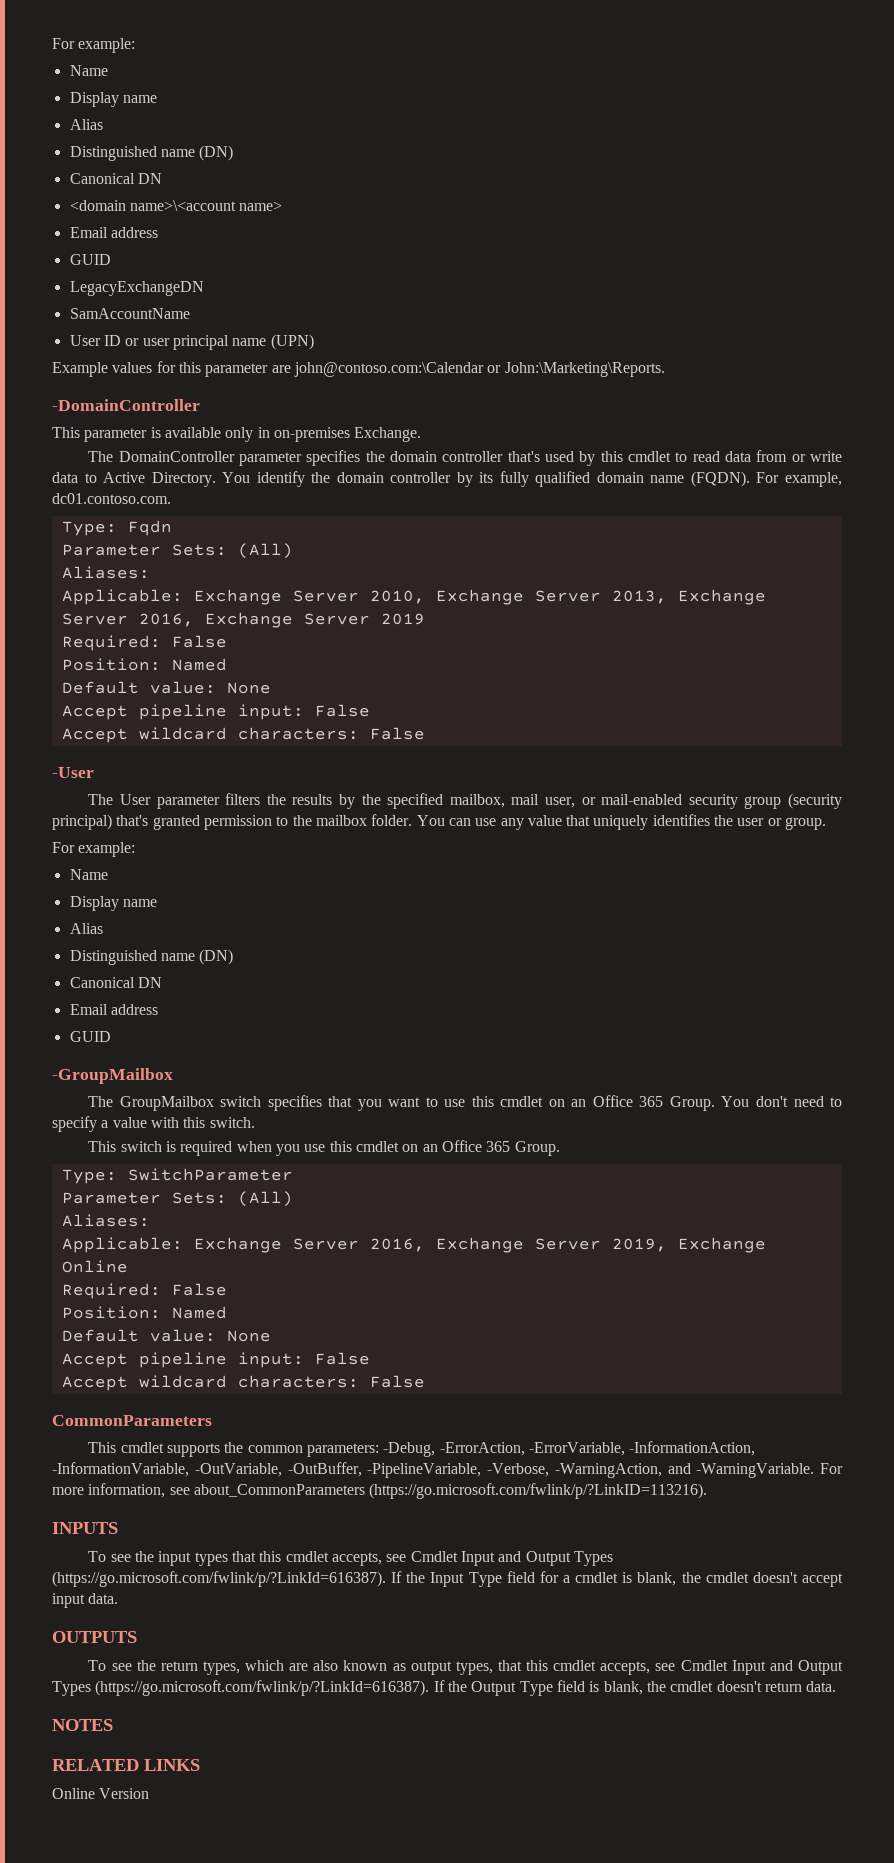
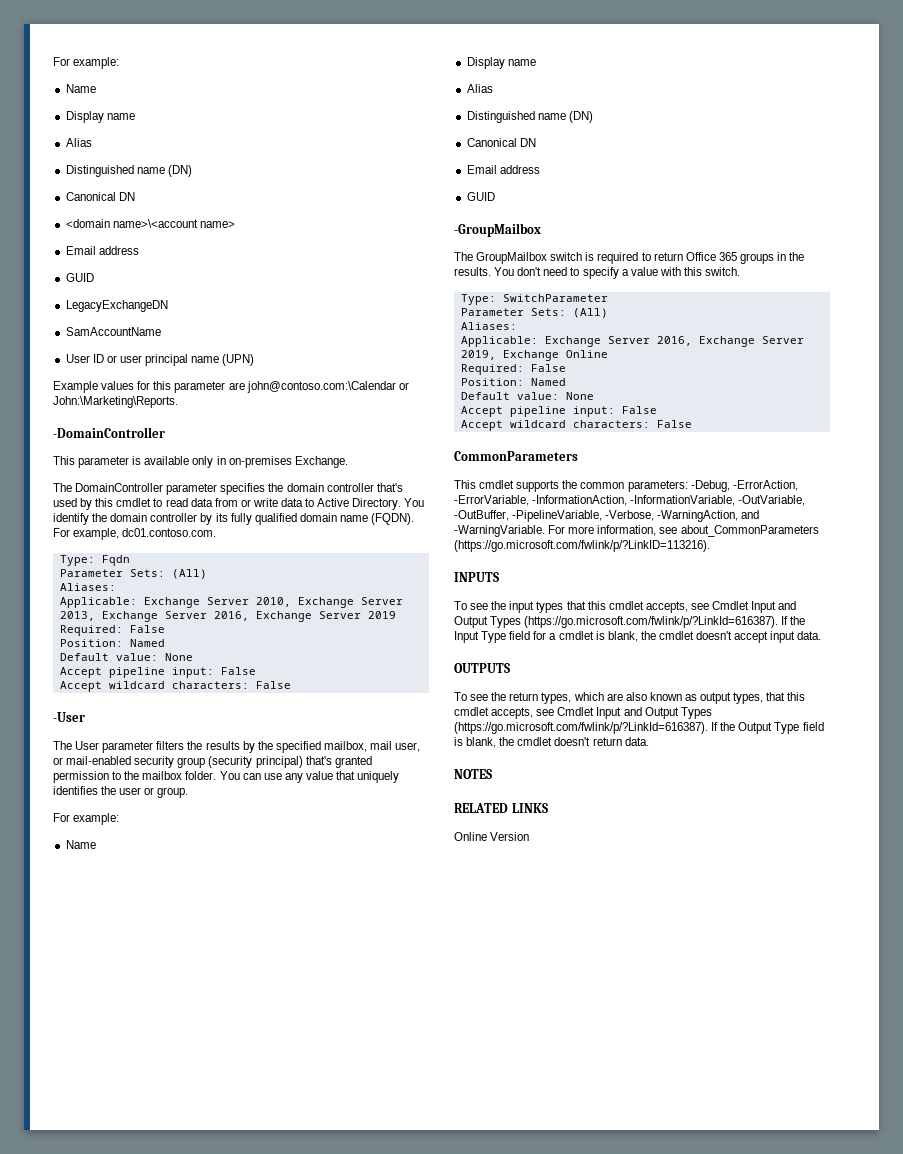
[267,1095,715,1111] specifies that you want to use this cmdlet on an Office 365 Group. -> [585,252,805,264] [454,267,491,276] is required to return Office 365 groups in the results.
[88,1140,560,1156] // This switch is required when you use this cmdlet on an Office 365 Group. -> (741, 271) none

